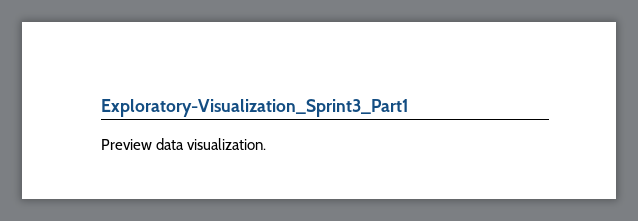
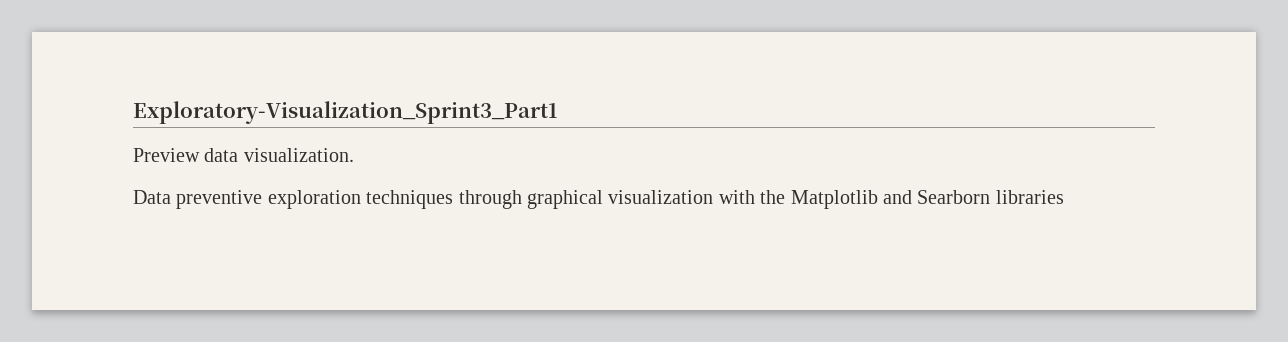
(267, 144) none -> [133,190,1064,209] // Data preventive exploration techniques through graphical visualization with the Matplotlib and Searborn libraries

